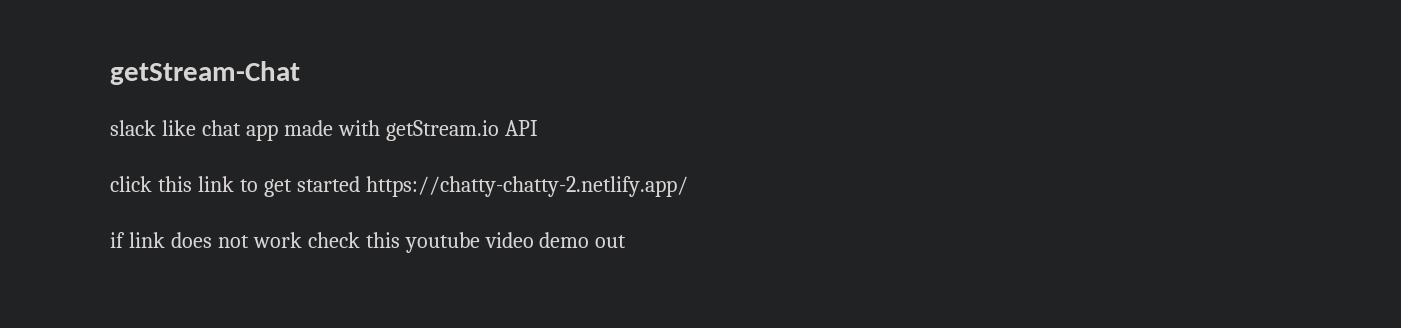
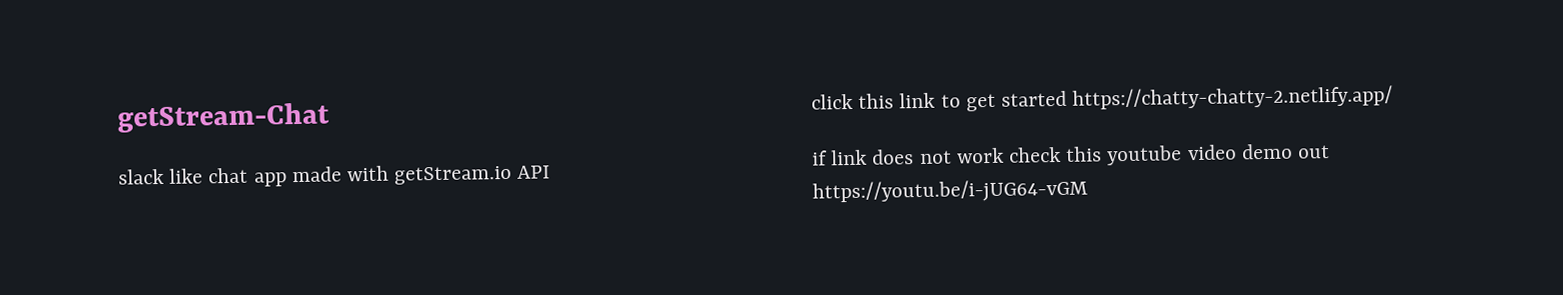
(627, 241) none -> [812,178,1088,204] https://youtu.be/i-jUG64-vGM

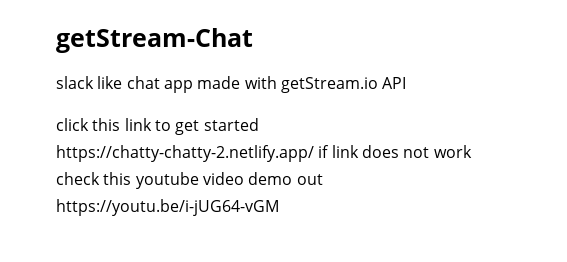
(1394, 97) // -> (314, 153) none

